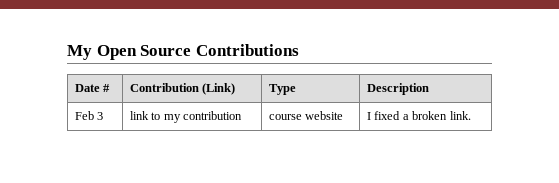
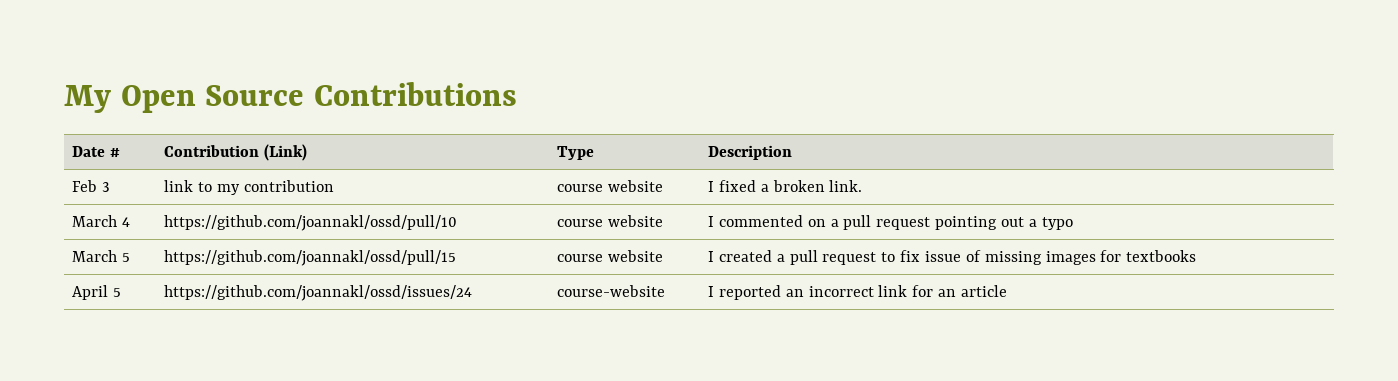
(471, 115) none -> [72,215,130,227] [164,215,458,231] [557,215,663,227] [708,215,1073,230] [72,250,130,262] [164,250,457,266] [557,250,663,262] [708,250,1197,265] [72,285,121,300] [164,285,473,301] [557,285,666,297] [708,285,1008,300] // March 4 | https://github.com/joannakl/ossd/pull/10 | course website | I commented on a pull request pointing out a typo // March 5 | https://github.com/joannakl/ossd/pull/15 | course website | I created a pull request to fix issue of missing images for textbooks // April 5 | https://github.com/joannakl/ossd/issues/24 | course-website | I reported an incorrect link for an article

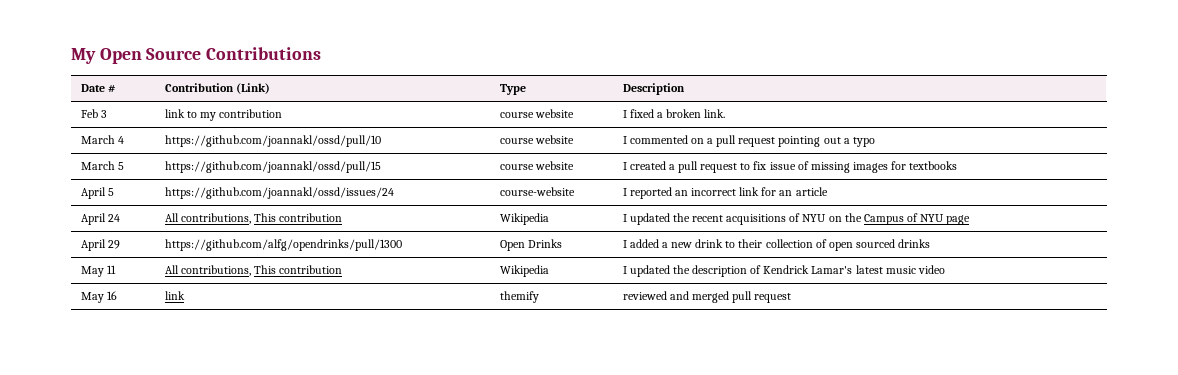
(1008, 291) none -> [80,213,120,225] [164,213,343,224] [499,213,549,225] [622,213,971,225] [80,239,120,251] [164,239,402,251] [499,239,562,251] [622,239,930,251] [80,265,116,277] [164,265,343,276] [499,265,549,277] [622,265,945,277] [80,291,117,303] [164,291,185,300] [499,291,539,303] [622,291,792,303] // April 24 | All contributions, This contribution | Wikipedia | I updated the recent acquisitions of NYU on the Campus of NYU page // April 29 | https://github.com/alfg/opendrinks/pull/1300 | Open Drinks | I added a new drink to their collection of open sourced drinks // May 11 | All contributions, This contribution | Wikipedia | I updated the description of Kendrick Lamar's latest music video // May 16 | link | themify | reviewed and merged pull request

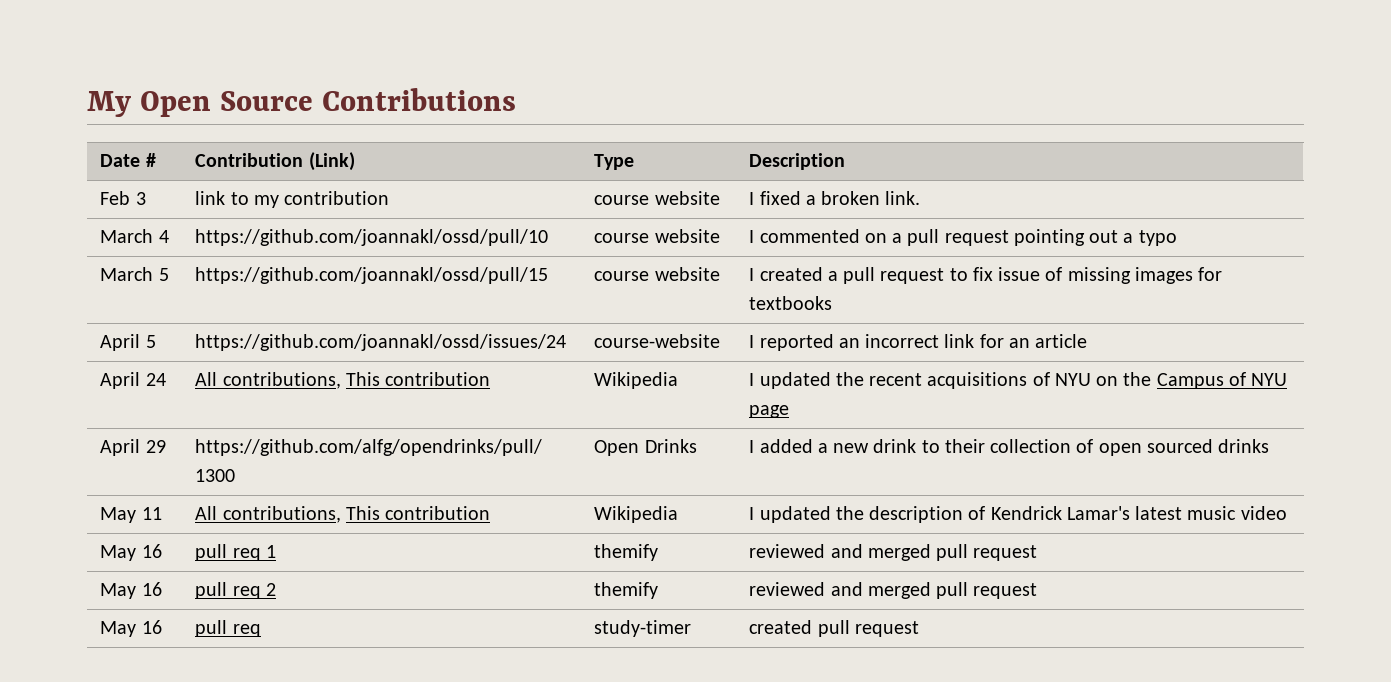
[164,291,185,300] [499,291,539,303] [622,291,792,303] link | themify | reviewed and merged pull request -> [195,544,276,561] [594,544,659,561] [749,544,1038,561] [100,582,162,599] [195,582,276,599] [594,582,659,599] [749,582,1038,599] [100,620,162,637] [195,620,261,637] [594,620,692,637] [749,620,919,637] pull req 1 | themify | reviewed and merged pull request // May 16 | pull req 2 | themify | reviewed and merged pull request // May 16 | pull req | study-timer | created pull request

